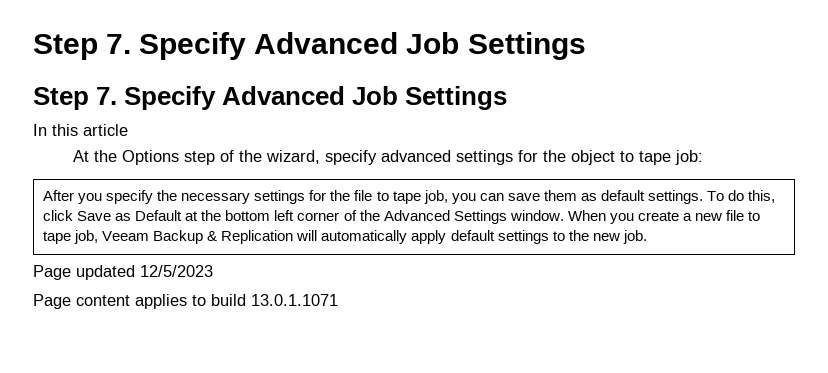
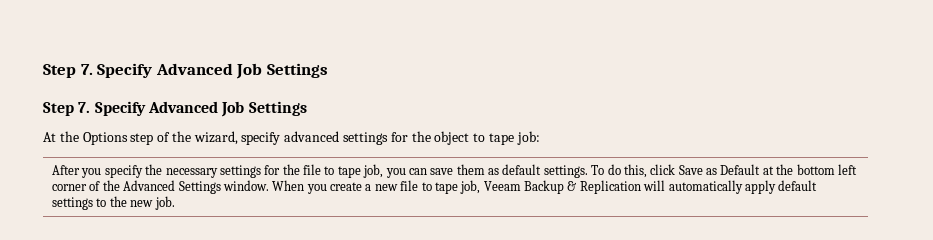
[33,124,128,136] // In this article -> (307, 108) none
[33,265,213,280] [33,294,338,309] // Page updated 12/5/2023 // Page content applies to build 13.0.1.1071 -> (175, 203) none

